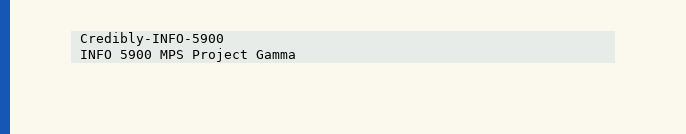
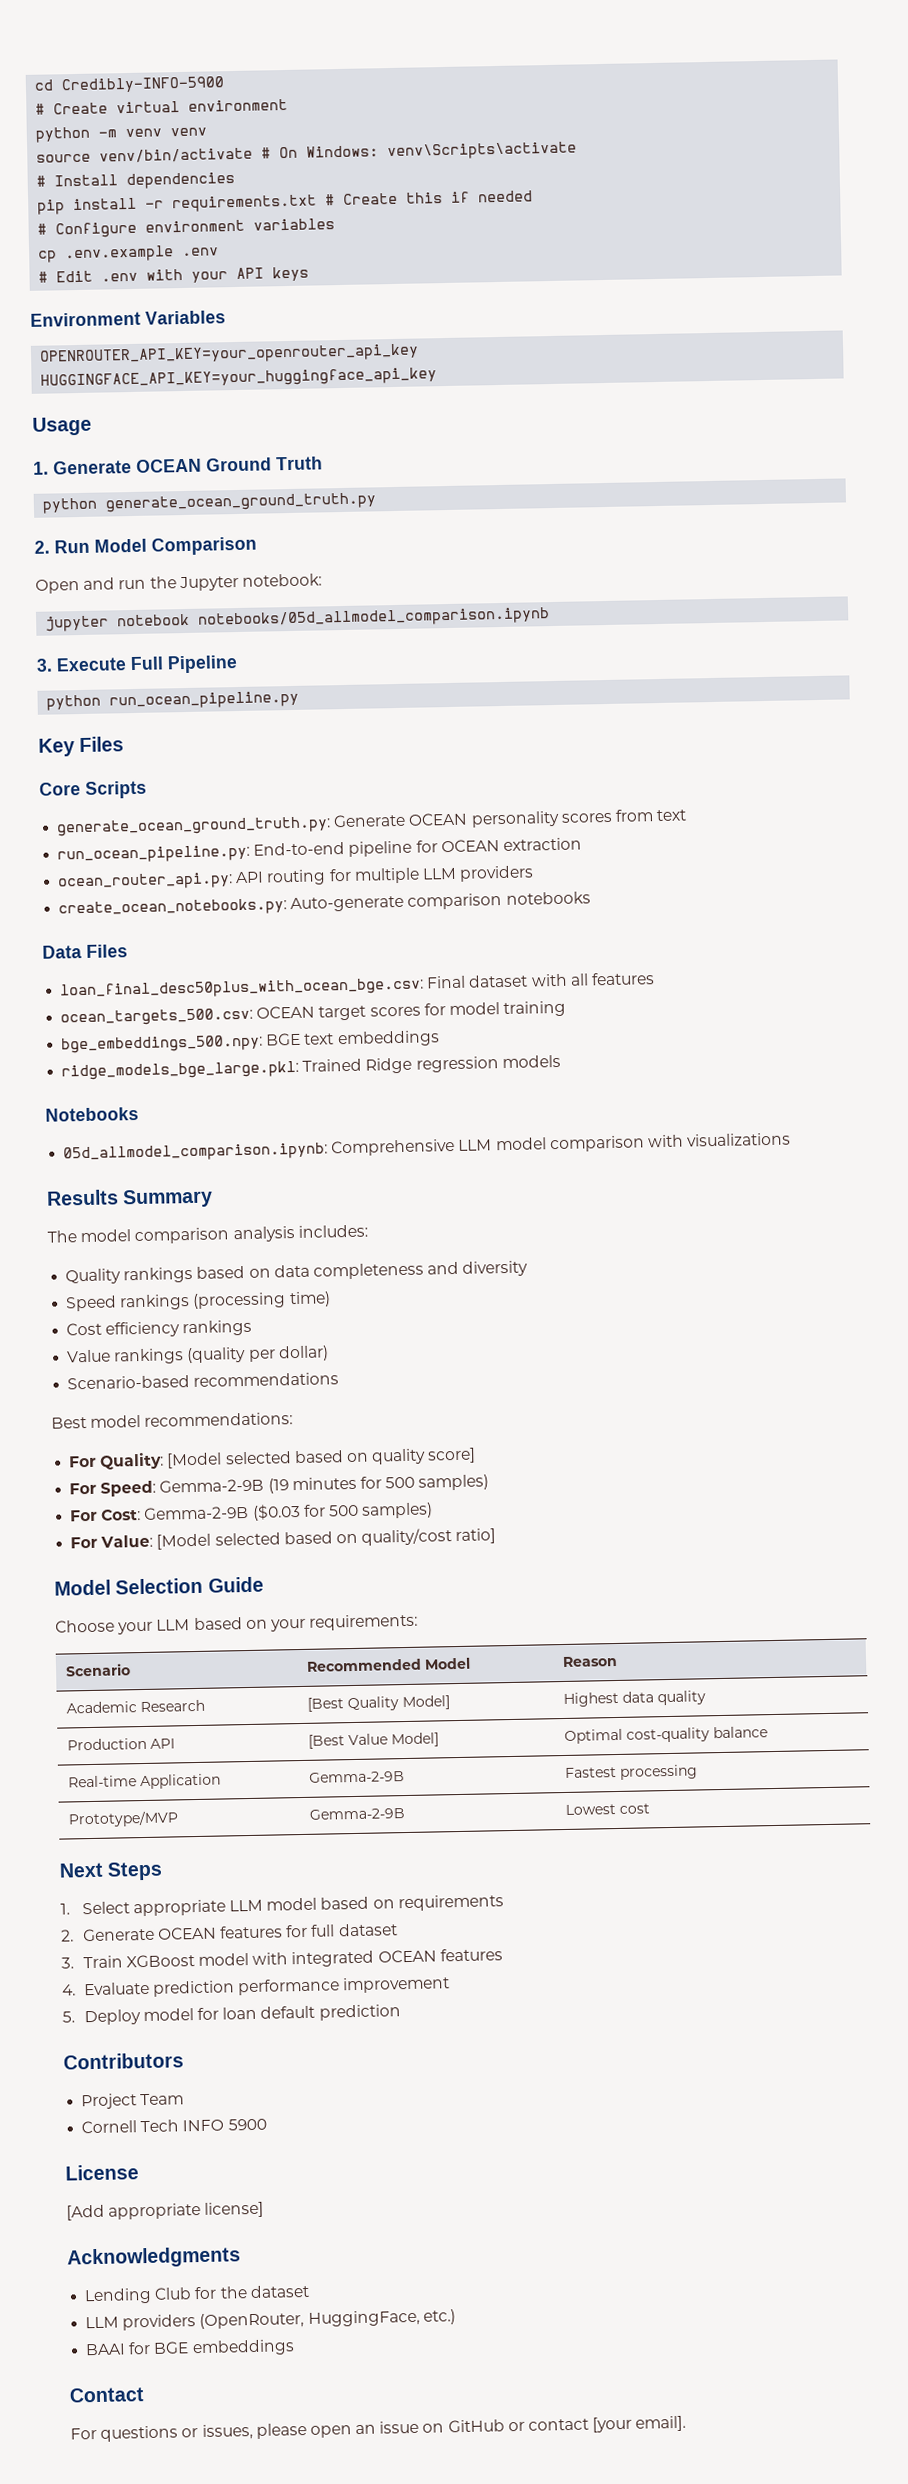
(79, 39) none -> [34,79,55,91] cd
[79,48,296,62] INFO 5900 MPS Project Gamma -> [35,98,289,115] [35,126,208,143] [36,141,578,164] [36,171,236,190] [37,190,534,215] [37,218,336,239] [38,245,220,263] [38,266,310,283] [30,310,226,327] [39,343,420,366] [40,367,438,390] [32,416,92,436] [33,456,323,475] [42,492,378,514] [34,536,257,556] [35,573,322,594] [45,607,551,632] [36,655,238,674] [46,690,300,711] [38,736,125,757] [39,780,147,799] [56,809,688,837] [57,837,582,864] [57,865,535,891] [58,891,591,918] [42,944,128,959] [60,972,655,1000] [60,1000,567,1027] [61,1030,440,1054] [61,1054,561,1081] [45,1106,139,1122] [63,1132,792,1163] [46,1188,214,1209] [47,1224,368,1245] [65,1260,529,1285] [65,1291,331,1312] [66,1319,253,1338] [66,1345,329,1365] [67,1372,340,1390] [51,1412,294,1429] [69,1447,477,1470] [69,1474,490,1497] [70,1502,434,1522] [70,1528,497,1550] [54,1576,264,1596] [55,1613,419,1635] [65,1663,132,1677] [306,1657,472,1672] [562,1655,619,1668] [66,1699,206,1714] [307,1695,451,1712] [563,1690,707,1707] [67,1737,176,1751] [308,1732,440,1749] [564,1726,769,1744] [68,1773,222,1790] [309,1771,406,1783] [565,1764,699,1780] [68,1810,180,1828] [309,1808,406,1820] [565,1803,651,1815] [59,1861,164,1881] [60,1894,504,1917] [61,1923,398,1942] [61,1948,503,1969] [62,1976,451,1997] [62,2004,401,2026] [63,2052,184,2070] [81,2093,185,2110] [81,2118,267,2134] [65,2164,139,2181] [66,2201,265,2221] [67,2246,241,2269] [84,2284,310,2305] [85,2309,456,2331] [85,2339,295,2357] [69,2387,144,2403] [70,2415,687,2442] # Create virtual environment // python -m venv venv // source venv/bin/activate # On Windows: venv\Scripts\activate // # Install dependencies // pip install -r requirements.txt # Create this if needed // # Configure environment variables // cp .env.example .env // # Edit .env with your API keys // Environment Variables // OPENROUTER_API_KEY=your_openrouter_api_key // HUGGINGFACE_API_KEY=your_huggingface_api_key // Usage // 1. Generate OCEAN Ground Truth // python generate_ocean_ground_truth.py // 2. Run Model Comparison // Open and run the Jupyter notebook: // jupyter notebook notebooks/05d_allmodel_comparison.ipynb // 3. Execute Full Pipeline // python run_ocean_pipeline.py // Key Files // Core Scripts // generate_ocean_ground_truth.py: Generate OCEAN personality scores from text // run_ocean_pipeline.py: End-to-end pipeline for OCEAN extraction // ocean_router_api.py: API routing for multiple LLM providers // create_ocean_notebooks.py: Auto-generate comparison notebooks // Data Files // loan_final_desc50plus_with_ocean_bge.csv: Final dataset with all features // ocean_targets_500.csv: OCEAN target scores for model training // bge_embeddings_500.npy: BGE text embeddings // ridge_models_bge_large.pkl: Trained Ridge regression models // Notebooks // 05d_allmodel_comparison.ipynb: Comprehensive LLM model comparison with visualizations // Results Summary // The model comparison analysis includes: // Quality rankings based on data completeness and diversity // Speed rankings (processing time) // Cost efficiency rankings // Value rankings (quality per dollar) // Scenario-based recommendations // Best model recommendations: // For Quality: [Model selected based on quality score] // For Speed: Gemma-2-9B (19 minutes for 500 samples) // For Cost: Gemma-2-9B ($0.03 for 500 samples) // For Value: [Model selected based on quality/cost ratio] // Model Selection Guide // Choose your LLM based on your requirements: // Scenario | Recommended Model | Reason // Academic Research | [Best Quality Model] | Highest data quality // Production API | [Best Value Model] | Optimal cost-quality balance // Real-time Application | Gemma-2-9B | Fastest processing // Prototype/MVP | Gemma-2-9B | Lowest cost // Next Steps // 1. Select appropriate LLM model based on requirements // 2. Generate OCEAN features for full dataset // 3. Train XGBoost model with integrated OCEAN features // 4. Evaluate prediction performance improvement // 5. Deploy model for loan default prediction // Contributors // Project Team // Cornell Tech INFO 5900 // License // [Add appropriate license] // Acknowledgments // Lending Club for the dataset // LLM providers (OpenRouter, HuggingFace, etc.) // BAAI for BGE embeddings // Contact // For questions or issues, please open an issue on GitHub or contact [your email].

